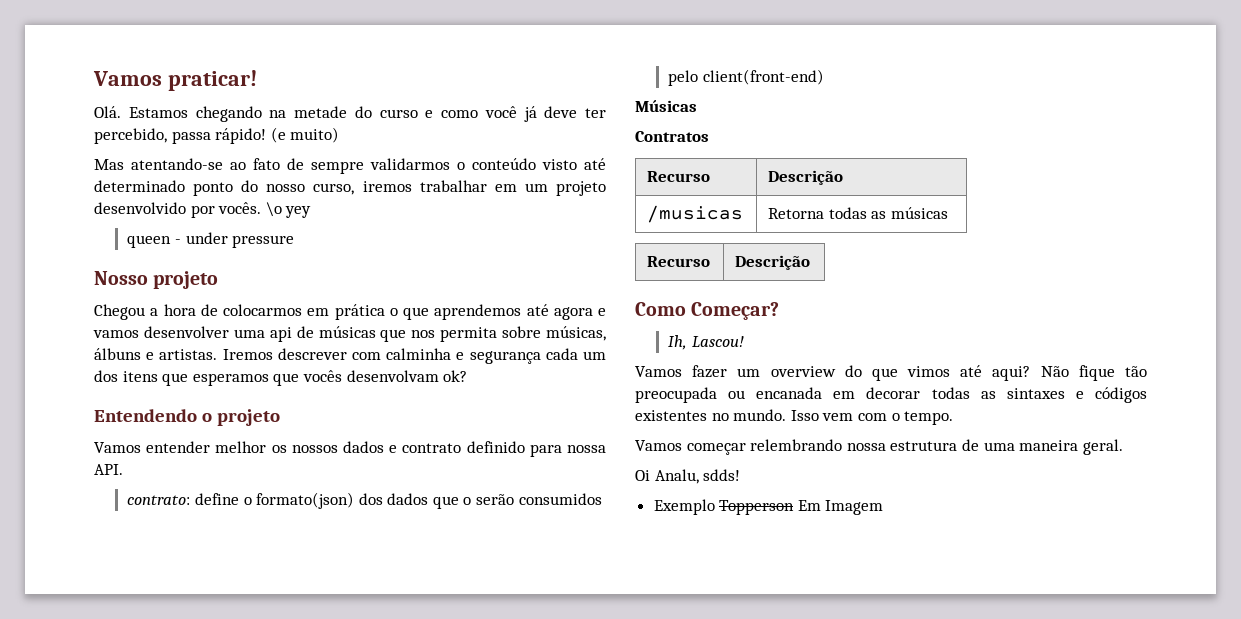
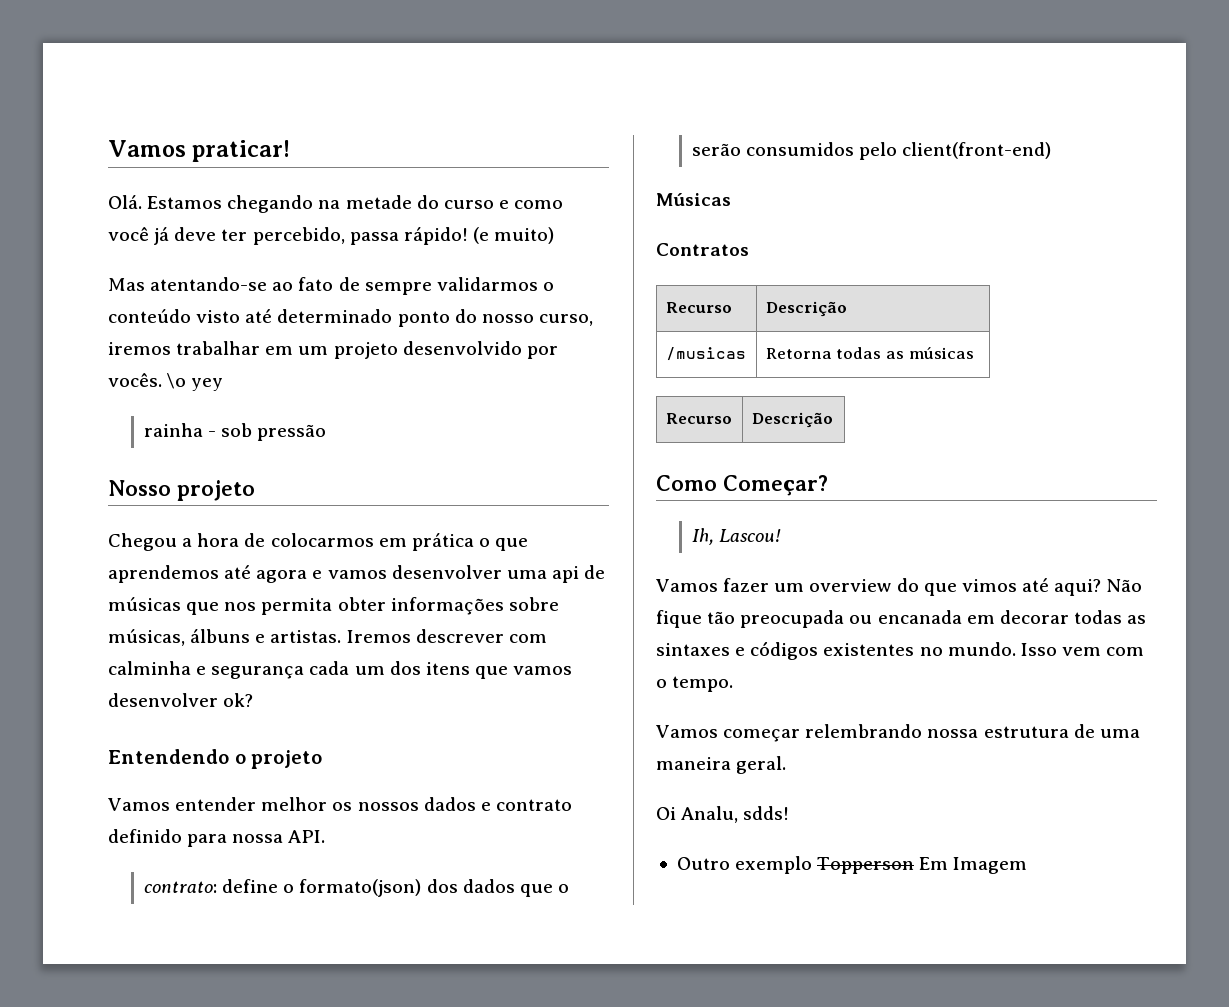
[127,232,295,248] queen - under pressure -> [144,423,327,441] rainha - sob pressão
(498, 334) none -> [337,597,504,615] obter informações
[192,370,439,386] esperamos que vocês desenvolvam -> [513,666,573,675] [108,693,218,707] vamos desenvolver
[653,499,715,515] Exemplo -> [676,856,813,874] Outro exemplo

